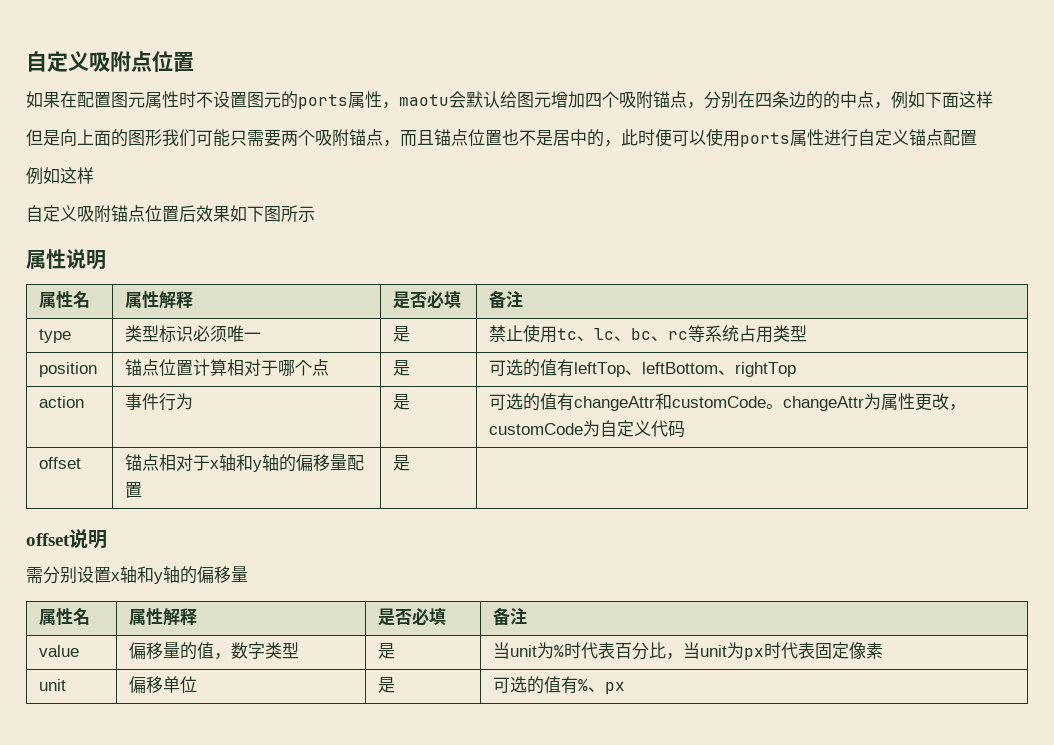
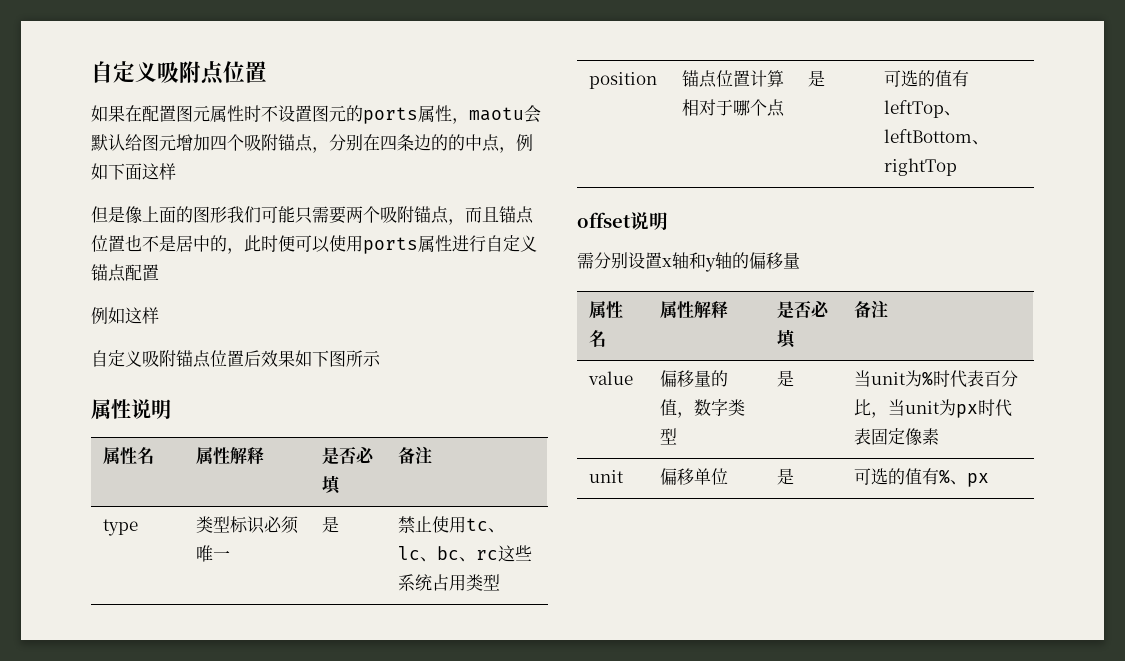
[60,129,77,146] 向 -> [125,206,142,224] 像
[687,325,705,342] 等 -> [498,545,533,562] 这些
[38,396,84,408] [124,393,193,411] [392,394,410,410] [488,393,966,411] [488,420,685,438] [38,457,81,469] [124,454,364,472] [124,482,142,498] [392,455,410,471] // action | 事件行为 | 是 | 可选的值有changeAttr和customCode。changeAttr为属性更改，customCode为自定义代码 // offset | 锚点相对于x轴和y轴的偏移量配置 | 是 | -> (958, 167) none

